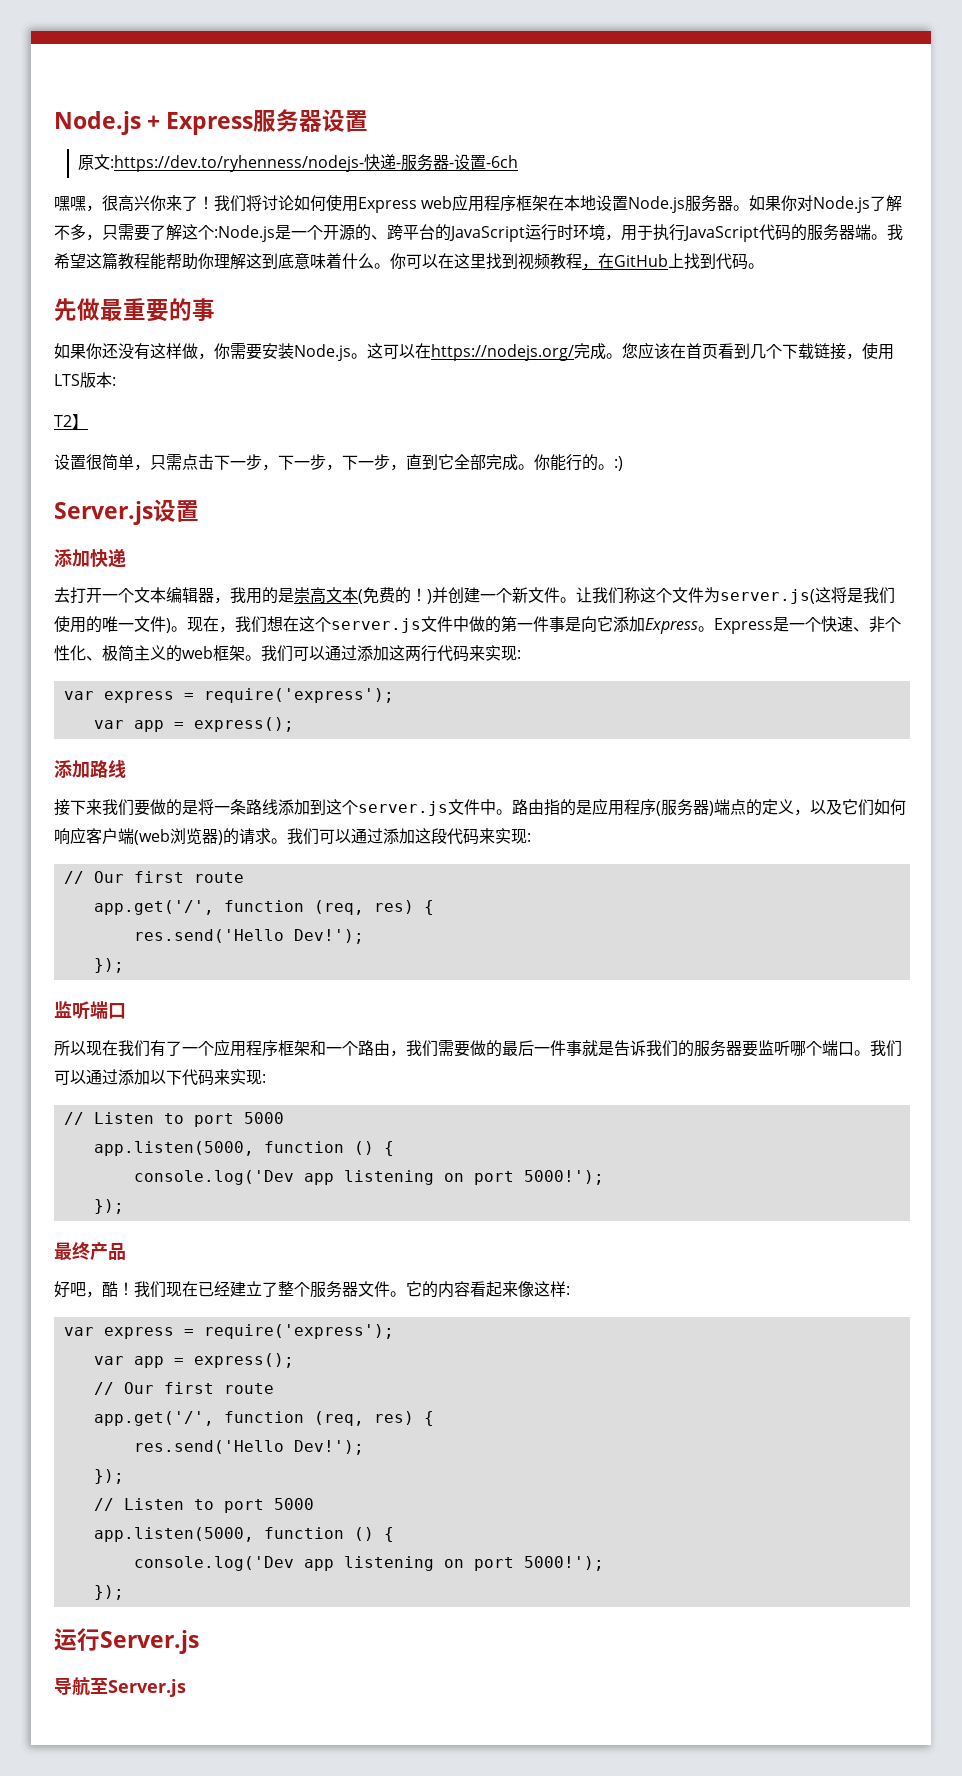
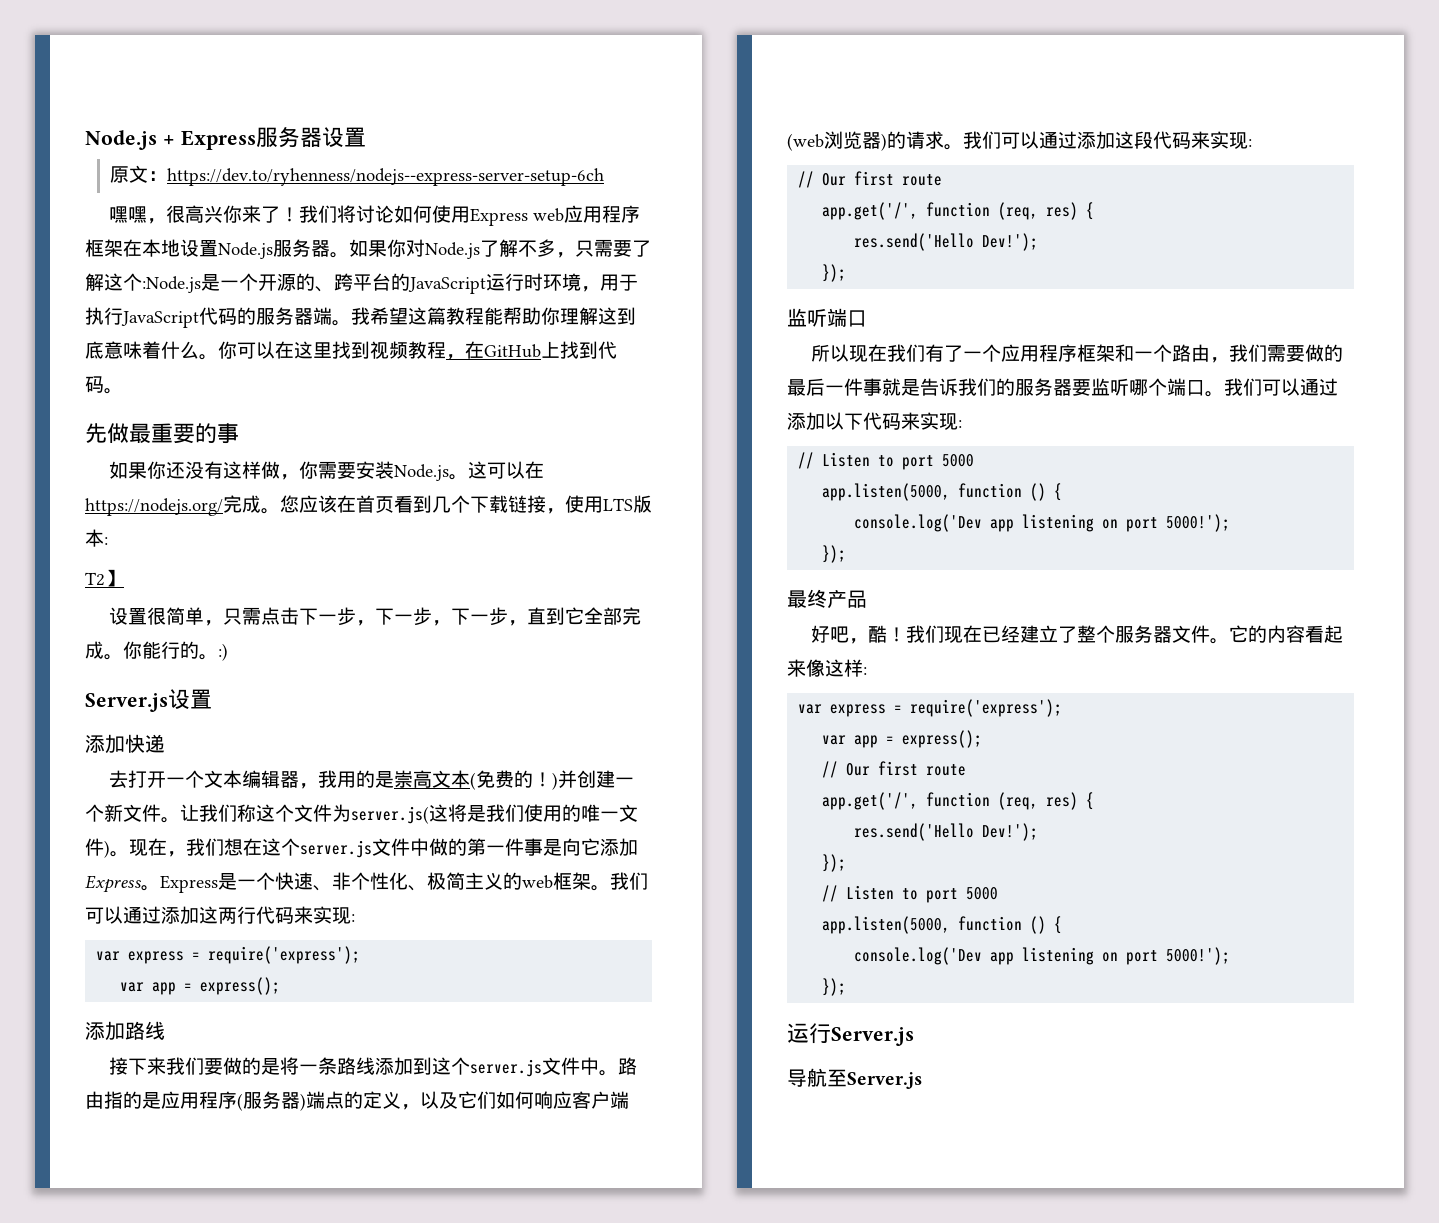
[109,154,518,172] :https://dev.to/ryhenness/nodejs-快递-服务器-设置-6ch -> [147,168,604,186] ：https://dev.to/ryhenness/nodejs--express-server-setup-6ch

